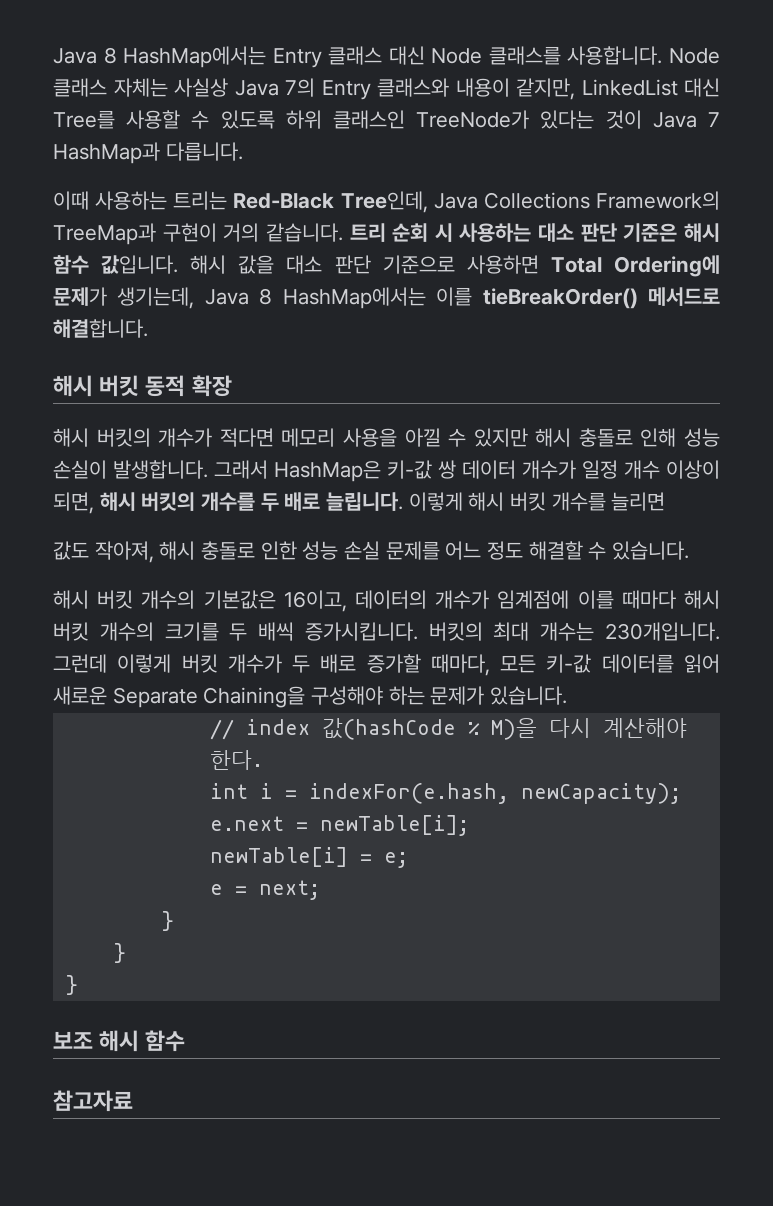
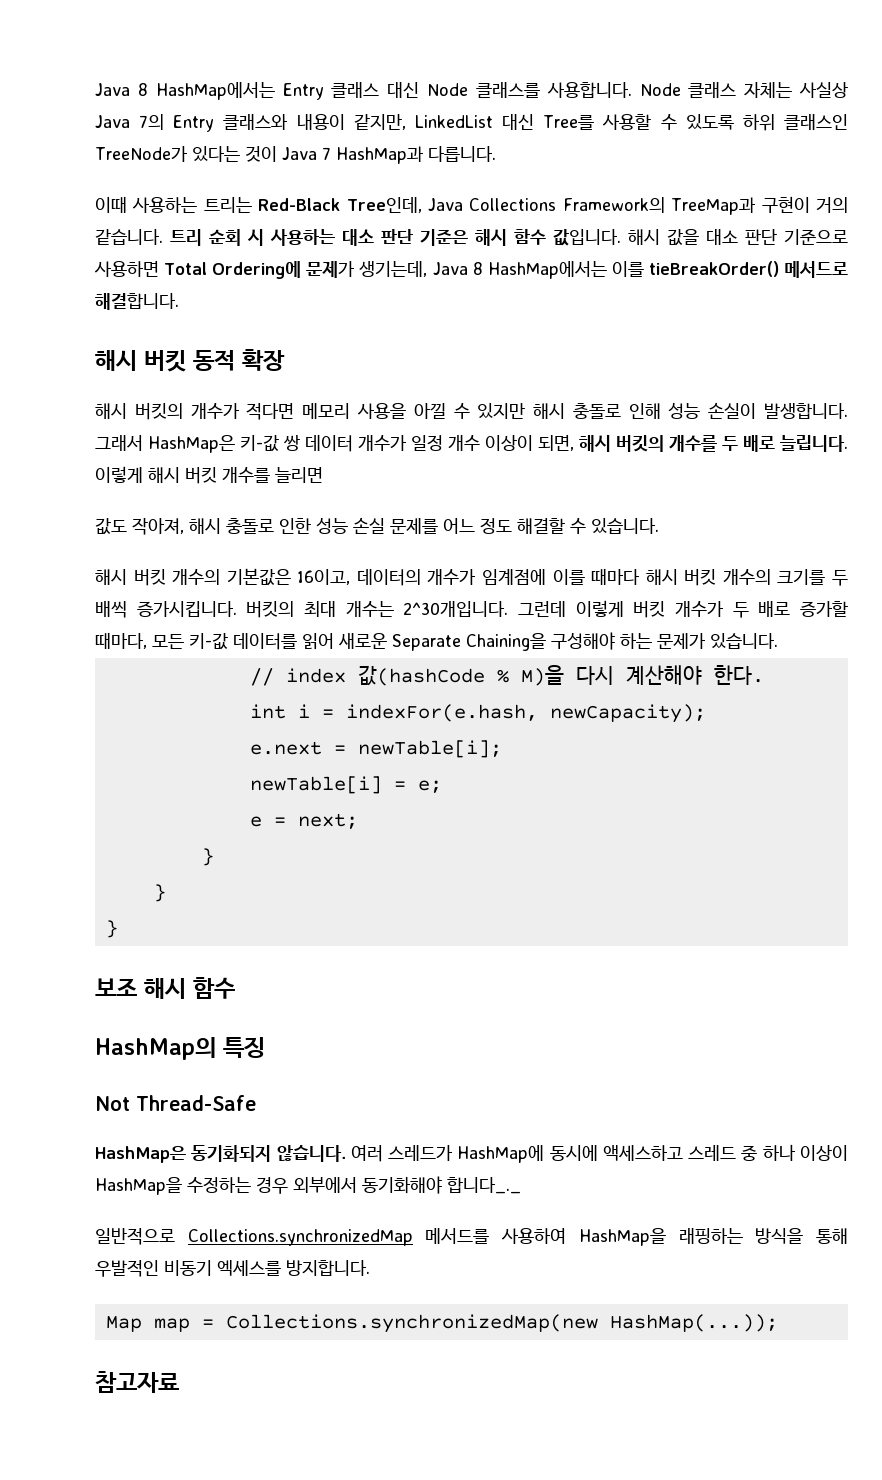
[605,622,720,641] 230개입니다. -> [403,601,509,617] 2^30개입니다.
(186, 1041) none -> [95,1037,265,1060] [95,1095,256,1111] [95,1144,848,1163] [95,1176,521,1195] [95,1228,848,1246] [95,1260,370,1277] [105,1314,778,1333] // HashMap의 특징 // Not Thread-Safe // HashMap은 동기화되지 않습니다. 여러 스레드가 HashMap에 동시에 액세스하고 스레드 중 하나 이상이 HashMap을 수정하는 경우 외부에서 동기화해야 합니다_._ // 일반적으로 Collections.synchronizedMap 메서드를 사용하여 HashMap을 래핑하는 방식을 통해 우발적인 비동기 엑세스를 방지합니다. // Map map = Collections.synchronizedMap(new HashMap(...));

